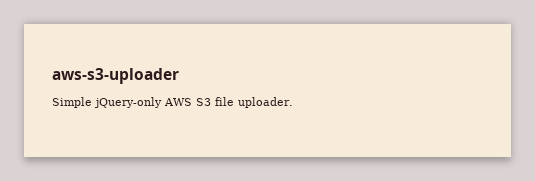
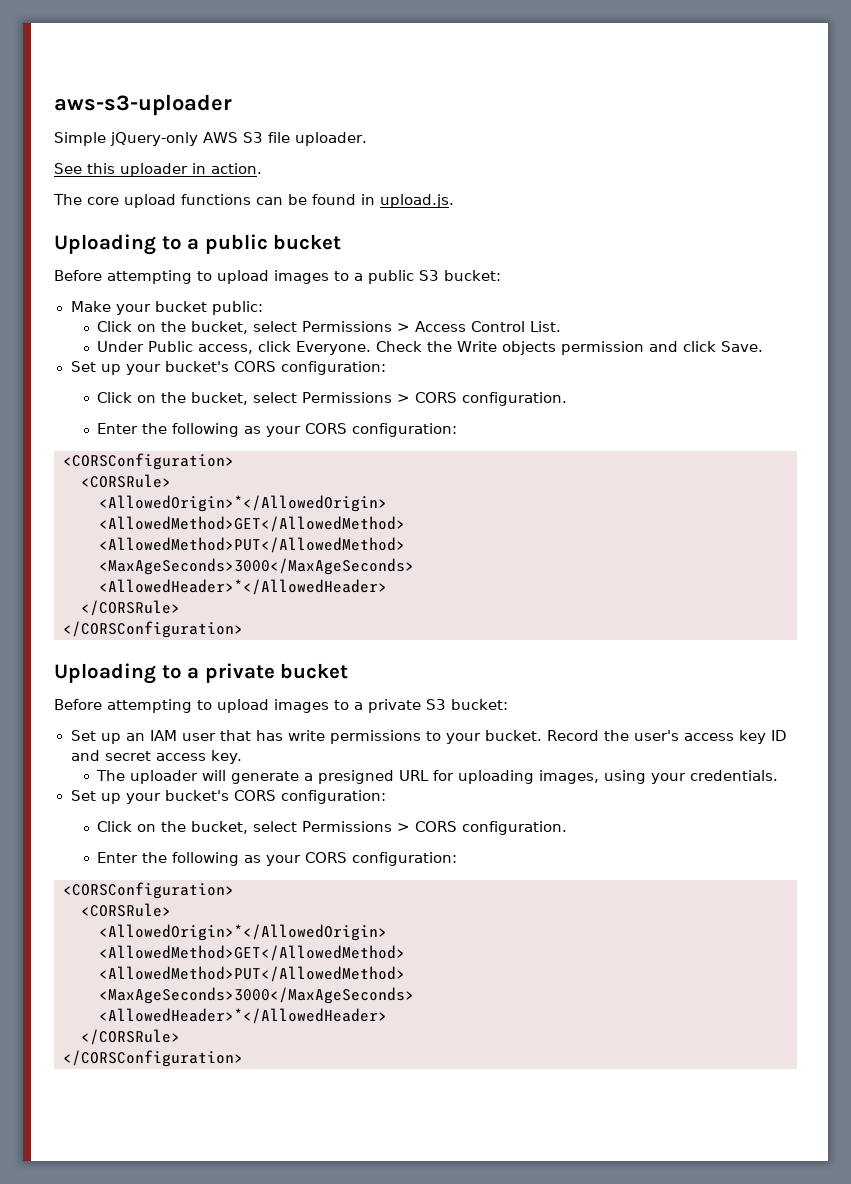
(293, 102) none -> [54,163,262,177] [53,194,454,208] [54,234,342,255] [54,270,501,284] [70,301,263,315] [97,321,562,334] [97,341,764,355] [70,361,386,375] [97,392,568,406] [97,423,458,437] [63,453,234,470] [81,474,171,488] [99,495,387,512] [99,516,405,532] [99,537,405,553] [99,558,414,575] [99,579,387,595] [81,600,180,616] [63,621,243,638] [54,663,349,684] [54,699,508,713] [70,730,787,744] [70,750,243,764] [96,770,779,784] [70,790,386,804] [97,821,568,835] [97,852,458,866] [63,882,234,899] [81,903,171,917] [99,924,387,941] [99,945,405,961] [99,966,405,982] [99,987,414,1004] [99,1008,387,1024] [81,1029,180,1045] [63,1050,243,1067] // See this uploader in action. // The core upload functions can be found in upload.js. // Uploading to a public bucket // Before attempting to upload images to a public S3 bucket: // Make your bucket public: // Click on the bucket, select Permissions > Access Control List. // Under Public access, click Everyone. Check the Write objects permission and click Save. // Set up your bucket's CORS configuration: // Click on the bucket, select Permissions > CORS configuration. // Enter the following as your CORS configuration: // <CORSConfiguration> // <CORSRule> // <AllowedOrigin>*</AllowedOrigin> // <AllowedMethod>GET</AllowedMethod> // <AllowedMethod>PUT</AllowedMethod> // <MaxAgeSeconds>3000</MaxAgeSeconds> // <AllowedHeader>*</AllowedHeader> // </CORSRule> // </CORSConfiguration> // Uploading to a private bucket // Before attempting to upload images to a private S3 bucket: // Set up an IAM user that has write permissions to your bucket. Record the user's access key ID and secret access key. // The uploader will generate a presigned URL for uploading images, using your credentials. // Set up your bucket's CORS configuration: // Click on the bucket, select Permissions > CORS configuration. // Enter the following as your CORS configuration: // <CORSConfiguration> // <CORSRule> // <AllowedOrigin>*</AllowedOrigin> // <AllowedMethod>GET</AllowedMethod> // <AllowedMethod>PUT</AllowedMethod> // <MaxAgeSeconds>3000</MaxAgeSeconds> // <AllowedHeader>*</AllowedHeader> // </CORSRule> // </CORSConfiguration>

